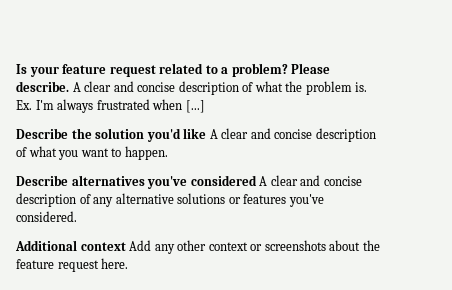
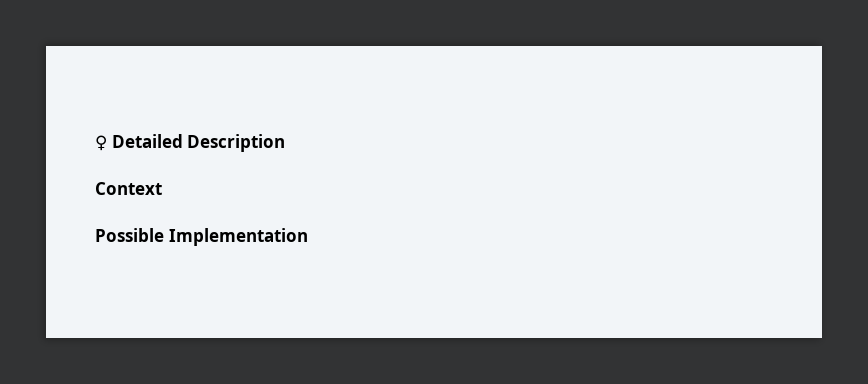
[16,63,331,77] [16,81,368,95] [16,99,205,113] [16,128,376,142] [16,146,168,160] [16,175,362,189] [16,193,324,207] [16,211,77,222] [15,240,380,254] [16,258,129,272] Is your feature request related to a problem? Please describe. A clear and concise description of what the problem is. Ex. I'm always frustrated when [...] // Describe the solution you'd like A clear and concise description of what you want to happen. // Describe alternatives you've considered A clear and concise description of any alternative solutions or features you've considered. // Additional context Add any other context or screenshots about the feature request here. -> [95,134,286,152] [95,182,162,195] [95,228,308,246] ♀ Detailed Description // Context // Possible Implementation

